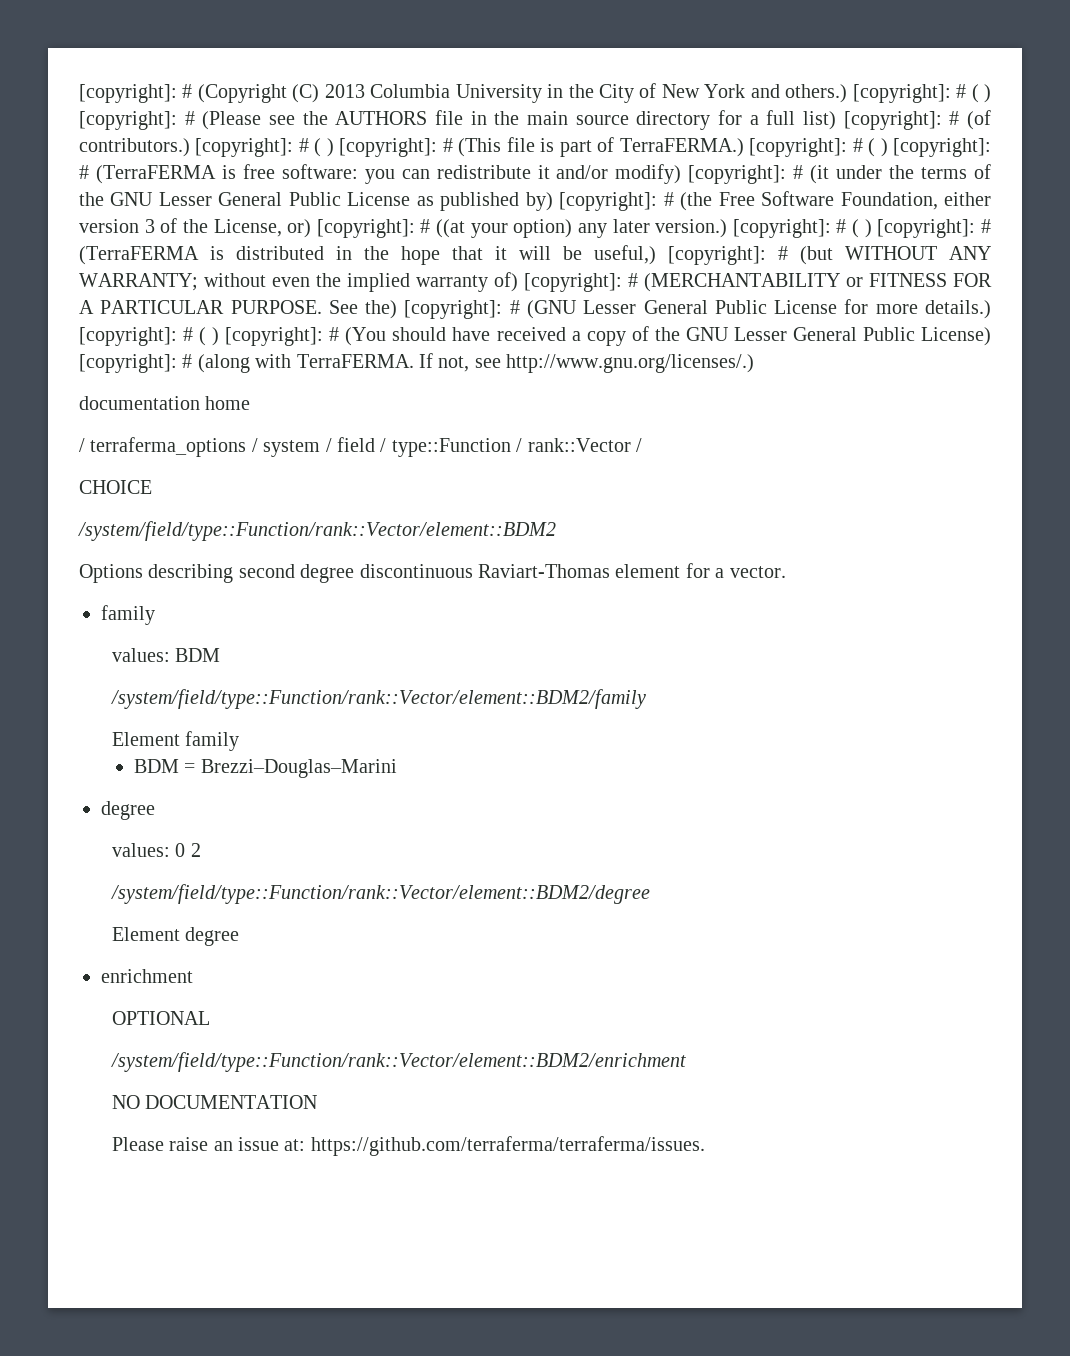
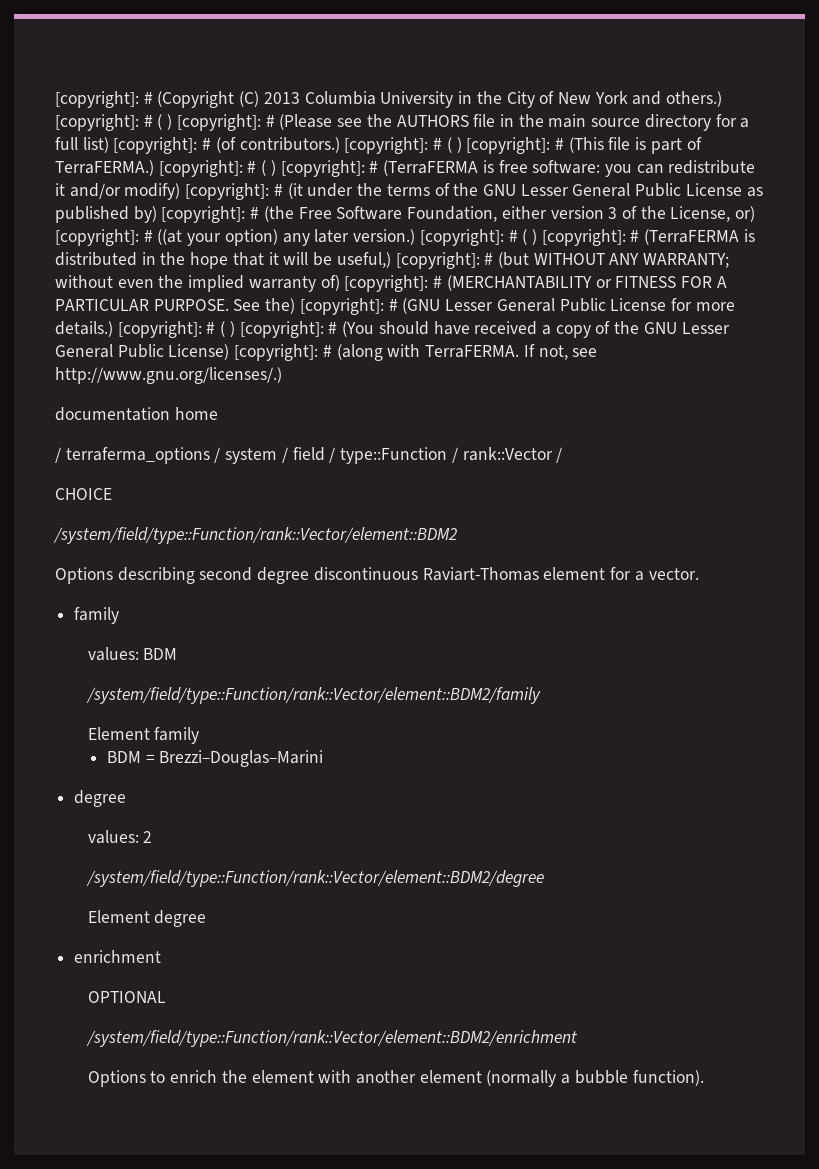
[175,843,186,857] 0 -> (139, 837) none
[111,1095,318,1109] [111,1136,705,1156] NO DOCUMENTATION // Please raise an issue at: https://github.com/terraferma/terraferma/issues. -> [87,1070,704,1087] Options to enrich the element with another element (normally a bubble function).

